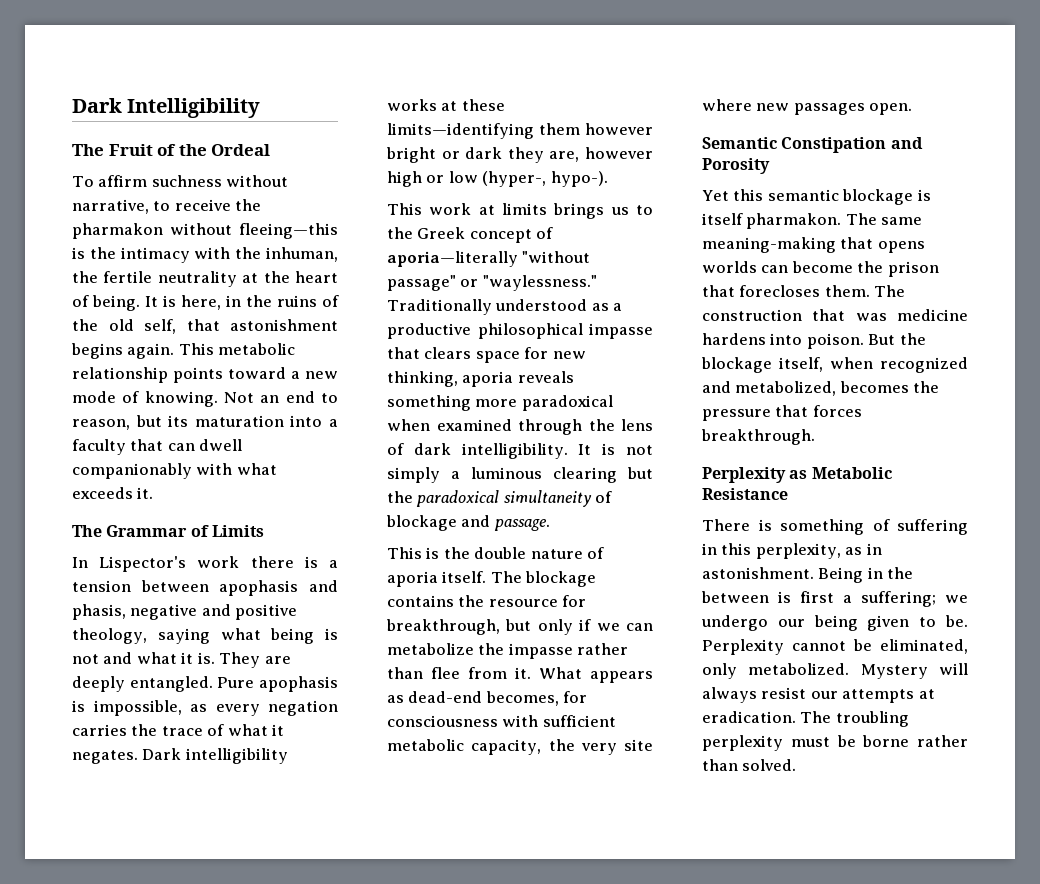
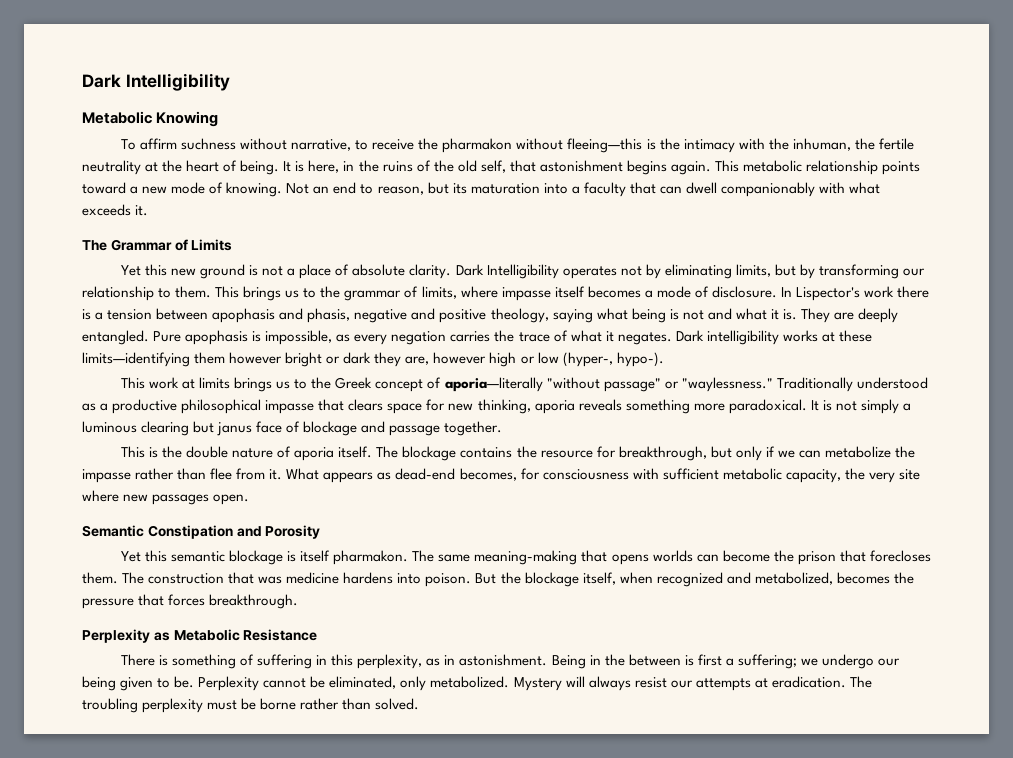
[72,144,271,156] The Fruit of the Ordeal -> [82,111,219,127] Metabolic Knowing
(264, 531) none -> [120,264,926,279] [82,286,777,301] Yet this new ground is not a place of absolute clarity. Dark Intelligibility operates not by eliminating limits, but by transforming our relationship to them. This brings us to the grammar of limits, where impasse itself becomes a mode of disclosure.
[521,395,613,411] [387,419,653,435] [387,443,568,459] paradoxical when examined through the lens of dark intelligibility. -> [728,399,807,414] paradoxical.
[387,490,592,507] the paradoxical simultaneity -> [217,421,283,436] janus face
[493,519,550,531] passage. -> [389,421,503,436] passage together.

